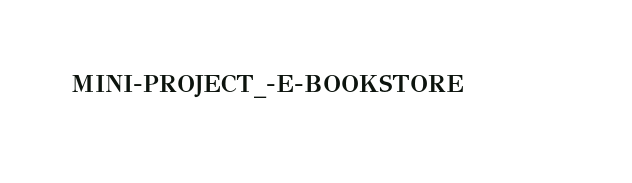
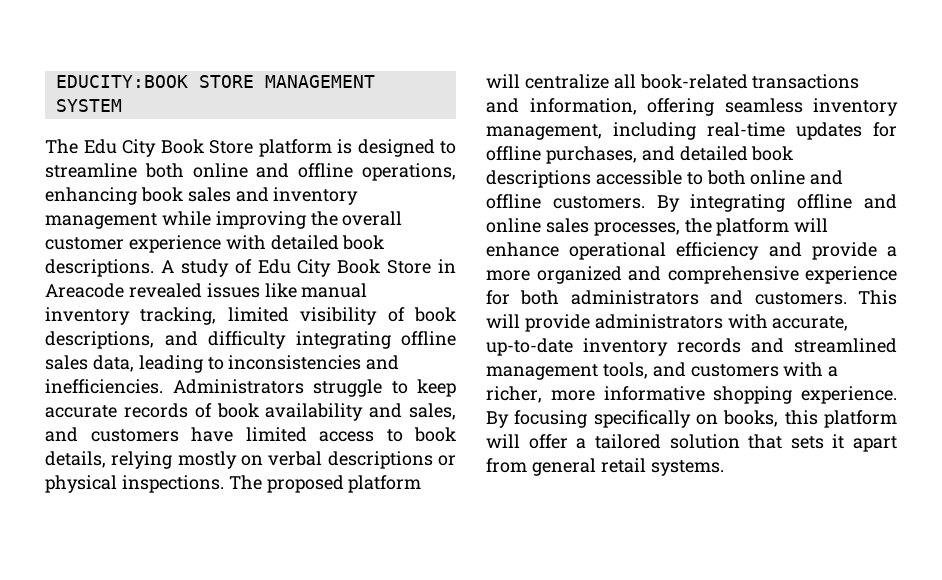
[71,74,464,98] MINI-PROJECT_-E-BOOKSTORE -> [55,75,375,88] [55,99,122,112] [45,139,456,157] [45,163,457,181] [45,187,359,205] [45,211,403,229] [45,235,385,253] [45,259,456,277] [45,283,368,298] [45,307,456,325] [45,331,456,349] [45,355,400,373] [45,379,456,397] [45,403,456,421] [45,427,456,442] [45,451,456,469] [45,475,422,493] [486,74,860,89] [486,98,898,116] [486,122,897,140] [486,146,794,164] [486,170,844,188] [486,194,897,212] [486,218,829,236] [486,242,897,260] [486,266,897,284] [486,290,897,305] [486,314,849,332] [486,338,897,356] [486,362,839,380] [486,386,897,404] [486,410,897,428] [486,434,897,452] [486,458,724,476] EDUCITY:BOOK STORE MANAGEMENT SYSTEM // The Edu City Book Store platform is designed to streamline both online and offline operations, enhancing book sales and inventory management while improving the overall customer experience with detailed book descriptions. A study of Edu City Book Store in Areacode revealed issues like manual inventory tracking, limited visibility of book descriptions, and difficulty integrating offline sales data, leading to inconsistencies and inefficiencies. Administrators struggle to keep accurate records of book availability and sales, and customers have limited access to book details, relying mostly on verbal descriptions or physical inspections. The proposed platform will centralize all book-related transactions and information, offering seamless inventory management, including real-time updates for offline purchases, and detailed book descriptions accessible to both online and offline customers. By integrating offline and online sales processes, the platform will enhance operational efficiency and provide a more organized and comprehensive experience for both administrators and customers. This will provide administrators with accurate, up-to-date inventory records and streamlined management tools, and customers with a richer, more informative shopping experience. By focusing specifically on books, this platform will offer a tailored solution that sets it apart from general retail systems.

